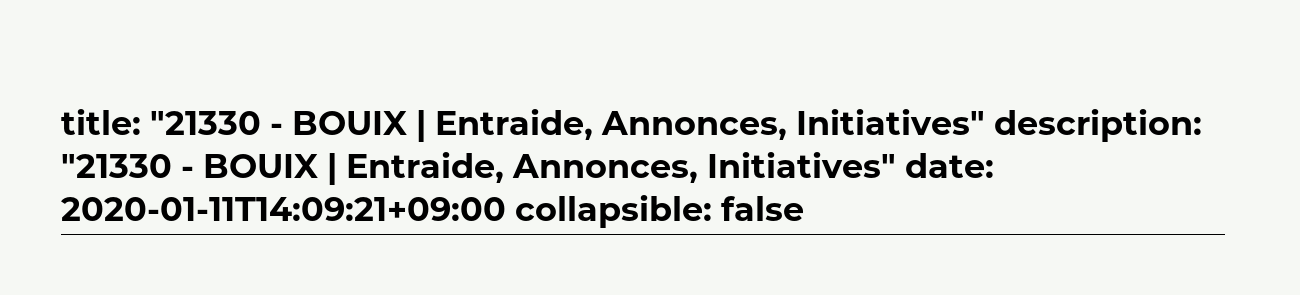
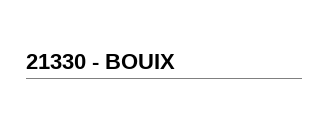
[61,109,1203,142] [61,152,995,185] [61,195,805,228] title: "21330 - BOUIX | Entraide, Annonces, Initiatives" description: "21330 - BOUIX | Entraide, Annonces, Initiatives" date: 2020-01-11T14:09:21+09:00 collapsible: false -> [26,54,175,69] 21330 - BOUIX

